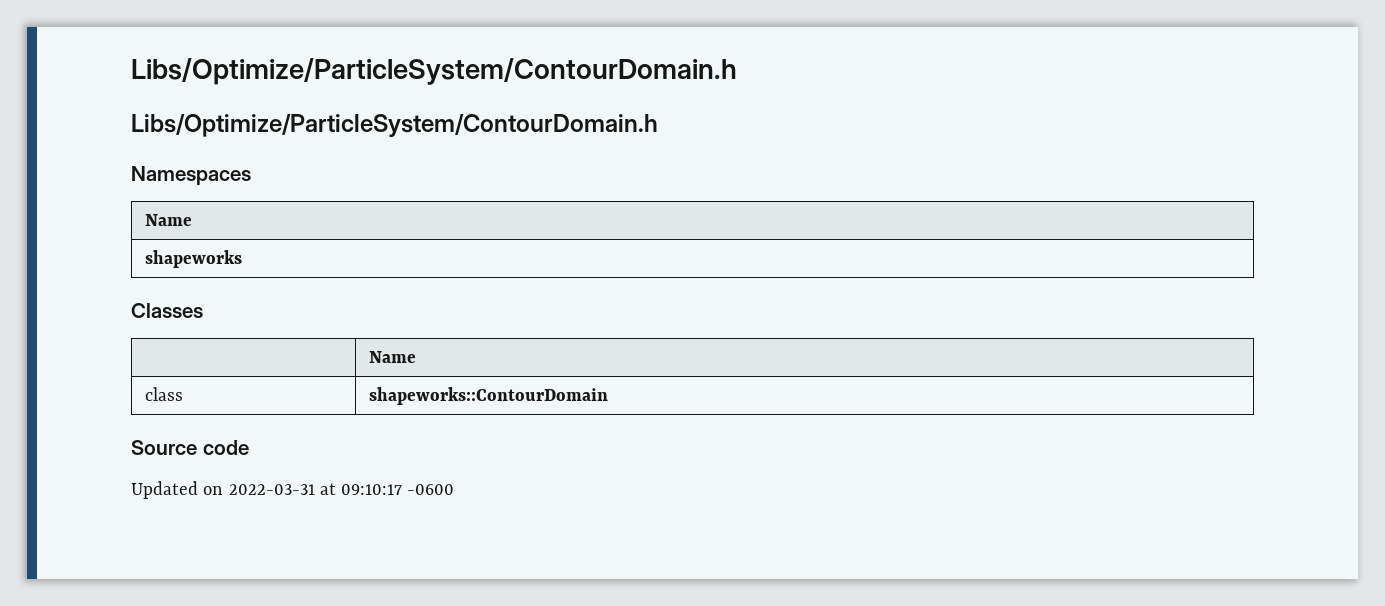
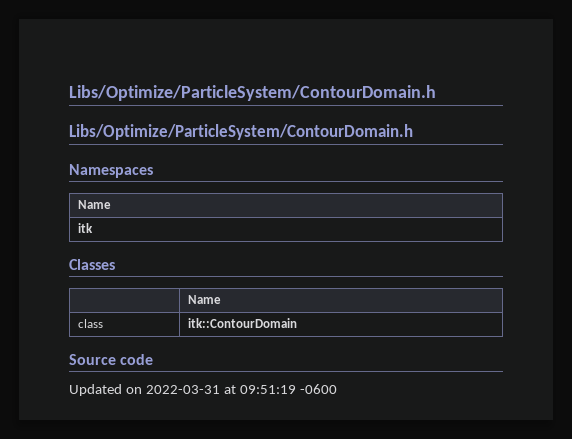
[145,250,243,268] shapeworks -> [77,223,93,233] itk
[369,387,609,405] shapeworks::ContourDomain -> [187,318,297,328] itk::ContourDomain
[341,484,403,495] 09:10:17 -> [239,385,296,394] 09:51:19

